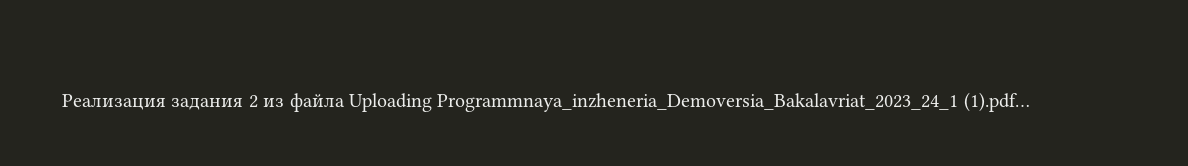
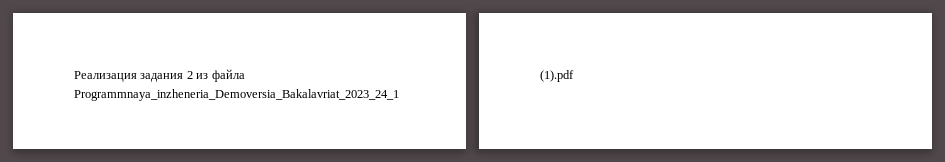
[349,92,1030,112] Uploading Programmnaya_inzheneria_Demoversia_Bakalavriat_2023_24_1 (1).pdf… -> [74,89,399,101] [540,70,574,82] Programmnaya_inzheneria_Demoversia_Bakalavriat_2023_24_1 (1).pdf

